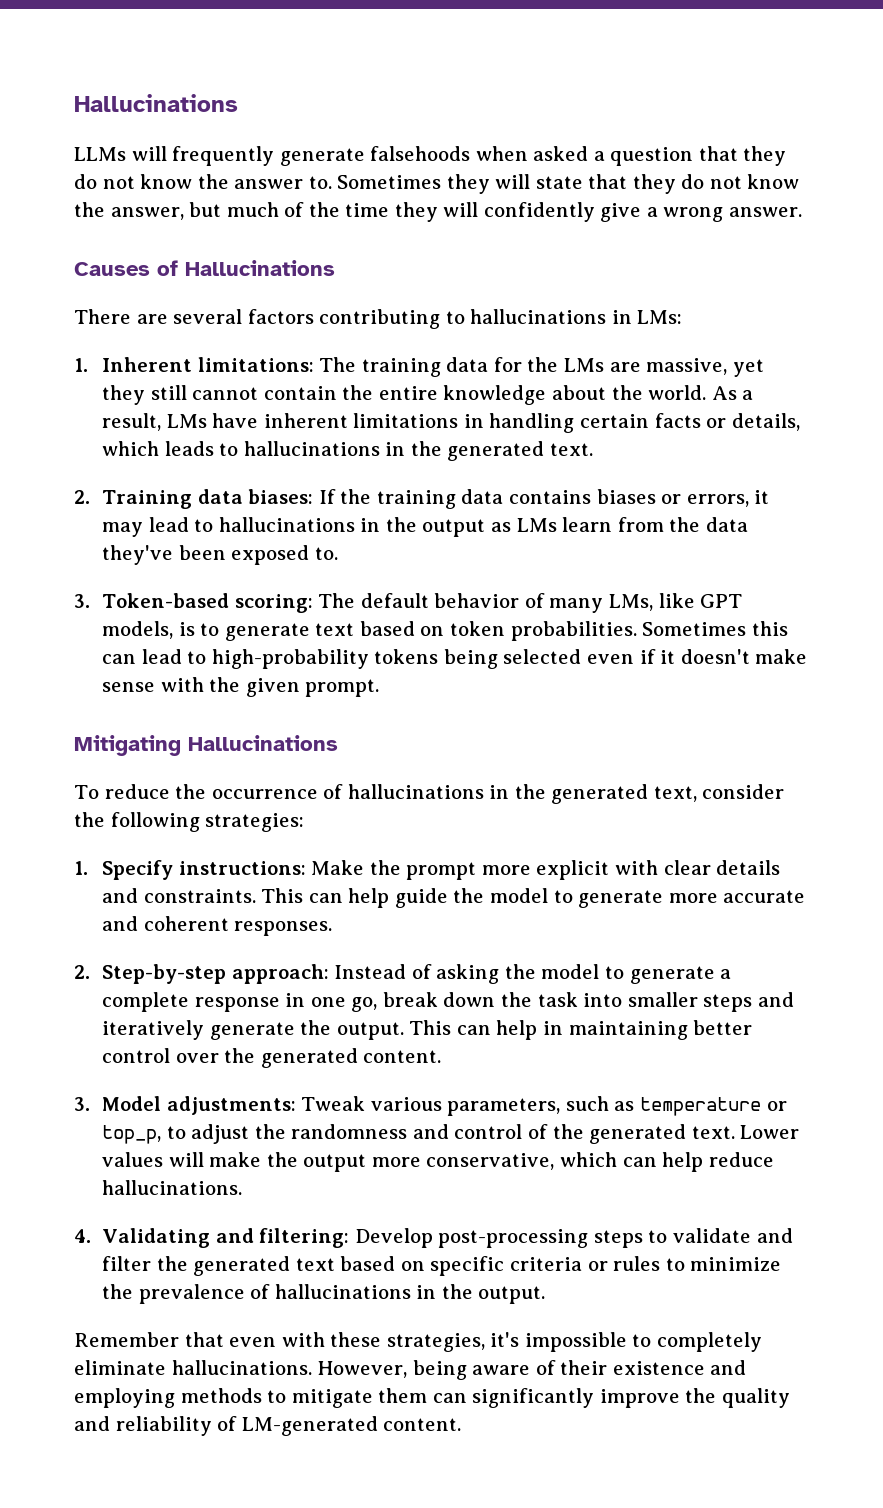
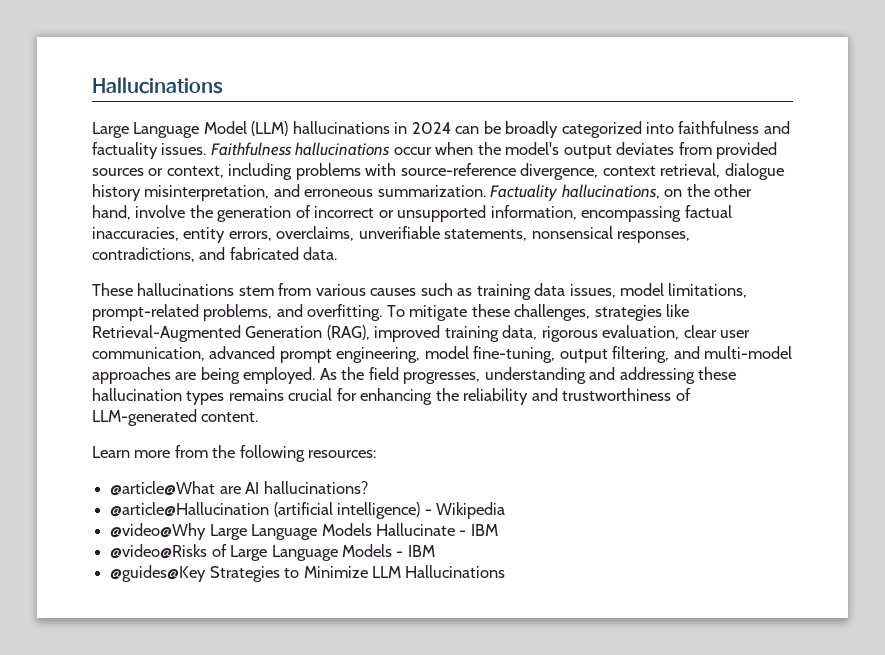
[74,94,238,112] [74,146,787,166] [74,174,800,194] [74,202,802,222] [74,260,335,276] [74,309,683,329] [74,357,764,377] [102,385,754,405] [102,413,800,433] [102,441,593,461] [74,489,770,509] [102,517,748,537] [102,545,338,565] [74,593,743,613] [102,621,788,641] [102,649,808,669] [102,677,380,697] [74,735,338,756] [74,784,785,804] [74,812,305,832] [74,860,781,880] [102,888,806,908] [102,916,333,936] [74,964,732,984] [102,992,794,1012] [102,1020,753,1040] [102,1048,442,1068] [74,1096,787,1116] [102,1124,800,1144] [102,1152,774,1172] [102,1180,243,1195] [74,1228,793,1248] [102,1256,782,1276] [102,1284,546,1304] [74,1332,762,1352] [74,1360,747,1380] [74,1388,790,1408] [74,1416,462,1436] Hallucinations // LLMs will frequently generate falsehoods when asked a question that they do not know the answer to. Sometimes they will state that they do not know the answer, but much of the time they will confidently give a wrong answer. // Causes of Hallucinations // There are several factors contributing to hallucinations in LMs: // 1. Inherent limitations: The training data for the LMs are massive, yet they still cannot contain the entire knowledge about the world. As a result, LMs have inherent limitations in handling certain facts or details, which leads to hallucinations in the generated text. // 2. Training data biases: If the training data contains biases or errors, it may lead to hallucinations in the output as LMs learn from the data they've been exposed to. // 3. Token-based scoring: The default behavior of many LMs, like GPT models, is to generate text based on token probabilities. Sometimes this can lead to high-probability tokens being selected even if it doesn't make sense with the given prompt. // Mitigating Hallucinations // To reduce the occurrence of hallucinations in the generated text, consider the following strategies: // 1. Specify instructions: Make the prompt more explicit with clear details and constraints. This can help guide the model to generate more accurate and coherent responses. // 2. Step-by-step approach: Instead of asking the model to generate a complete response in one go, break down the task into smaller steps and iteratively generate the output. This can help in maintaining better control over the generated content. // 3. Model adjustments: Tweak various parameters, such as temperature or top_p, to adjust the randomness and control of the generated text. Lower values will make the output more conservative, which can help reduce hallucinations. // 4. Validating and filtering: Develop post-processing steps to validate and filter the generated text based on specific criteria or rules to minimize the prevalence of hallucinations in the output. // Remember that even with these strategies, it's impossible to completely eliminate hallucinations. However, being aware of their existence and employing methods to mitigate them can significantly improve the quality and reliability of LM-generated content. -> [92,77,223,94] [92,121,790,138] [92,142,778,159] [92,163,784,180] [92,184,753,201] [92,205,732,222] [92,226,691,243] [92,247,338,262] [92,283,748,300] [92,304,690,321] [92,325,751,342] [92,346,793,363] [92,367,737,384] [92,388,691,405] [92,409,259,426] [92,445,377,462] [110,481,368,496] [110,502,505,519] [110,523,498,540] [110,544,435,561] [110,565,506,582] Hallucinations // Large Language Model (LLM) hallucinations in 2024 can be broadly categorized into faithfulness and factuality issues. Faithfulness hallucinations occur when the model's output deviates from provided sources or context, including problems with source-reference divergence, context retrieval, dialogue history misinterpretation, and erroneous summarization. Factuality hallucinations, on the other hand, involve the generation of incorrect or unsupported information, encompassing factual inaccuracies, entity errors, overclaims, unverifiable statements, nonsensical responses, contradictions, and fabricated data. // These hallucinations stem from various causes such as training data issues, model limitations, prompt-related problems, and overfitting. To mitigate these challenges, strategies like Retrieval-Augmented Generation (RAG), improved training data, rigorous evaluation, clear user communication, advanced prompt engineering, model fine-tuning, output filtering, and multi-model approaches are being employed. As the field progresses, understanding and addressing these hallucination types remains crucial for enhancing the reliability and trustworthiness of LLM-generated content. // Learn more from the following resources: // @article@What are AI hallucinations? // @article@Hallucination (artificial intelligence) - Wikipedia // @video@Why Large Language Models Hallucinate - IBM // @video@Risks of Large Language Models - IBM // @guides@Key Strategies to Minimize LLM Hallucinations

